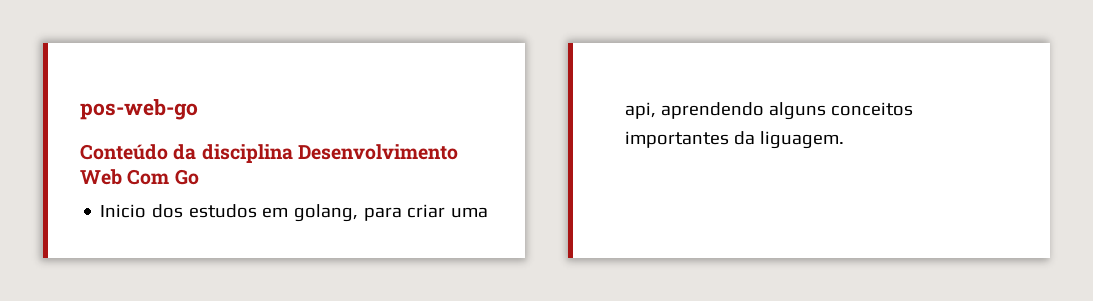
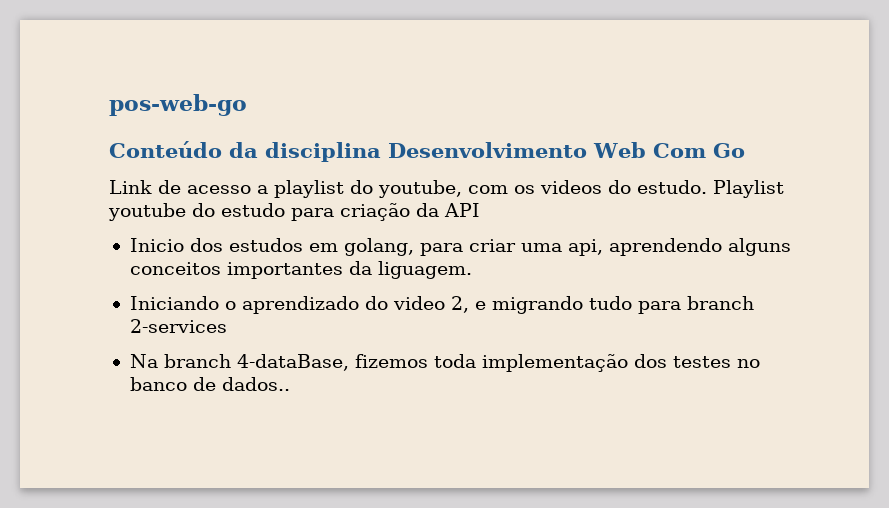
(199, 177) none -> [109,180,784,198] [108,203,480,221] // Link de acesso a playlist do youtube, com os videos do estudo. Playlist youtube do estudo para criação da API
(845, 140) none -> [129,296,754,314] [129,319,227,333] [129,354,760,372] [129,377,290,391] // Iniciando o aprendizado do video 2, e migrando tudo para branch 2-services // Na branch 4-dataBase, fizemos toda implementação dos testes no banco de dados..

